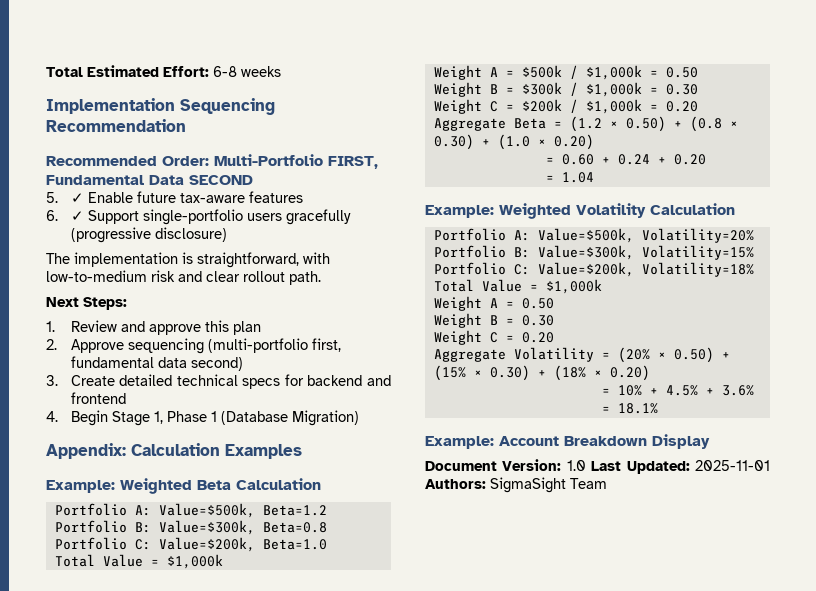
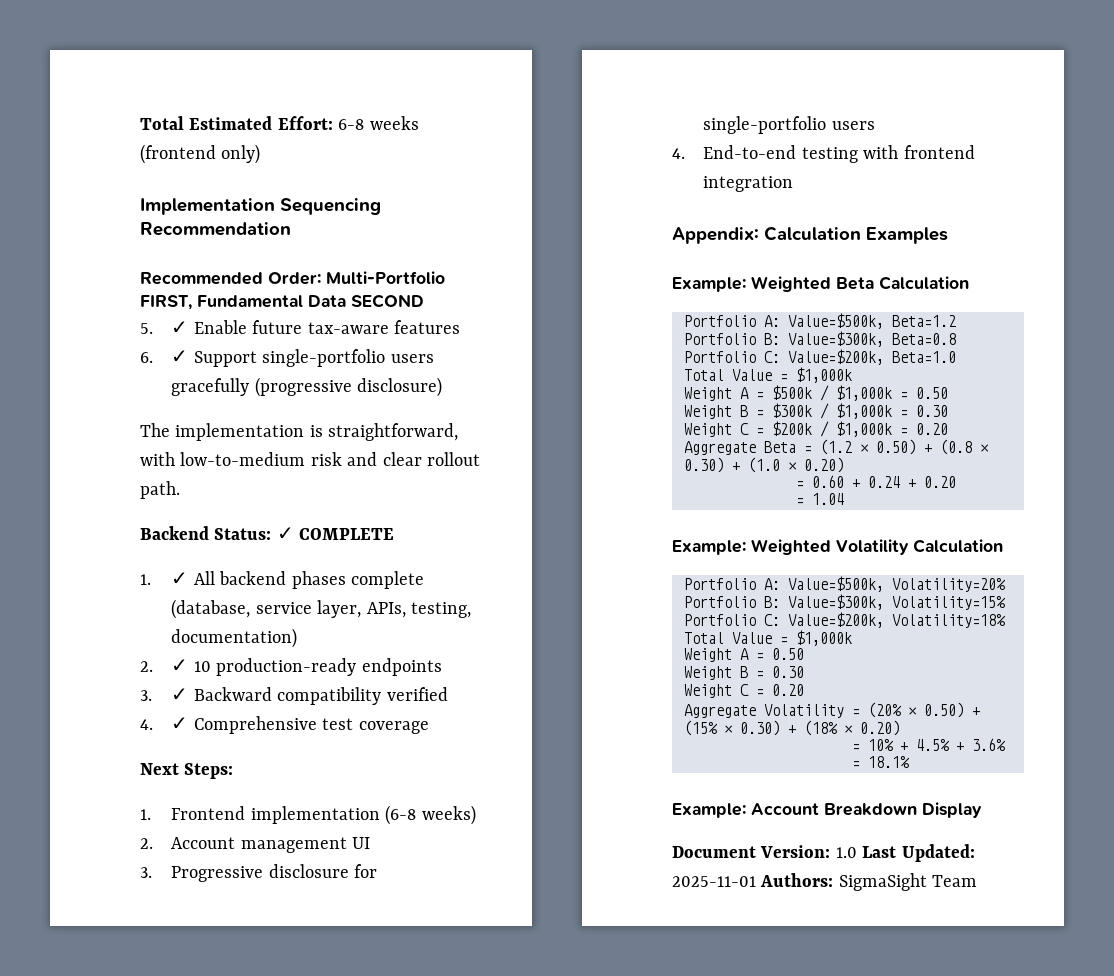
(281, 71) none -> [140,144,261,164] (frontend only)
[46,297,127,310] [46,320,261,335] [46,338,341,354] [70,356,243,371] [46,374,391,389] [70,392,126,404] [46,410,359,426] Next Steps: // 1. Review and approve this plan // 2. Approve sequencing (multi-portfolio first, fundamental data second) // 3. Create detailed technical specs for backend and frontend // 4. Begin Stage 1, Phase 1 (Database Migration) -> [140,526,395,540] [140,571,424,589] [171,599,471,619] [171,628,298,648] [140,658,442,676] [140,687,448,705] [140,716,429,734] [140,763,234,779] [140,805,476,825] [140,837,371,853] [140,864,378,882] [703,116,875,134] [672,145,975,163] [703,176,794,192] Backend Status: ✓ COMPLETE // 1. ✓ All backend phases complete (database, service layer, APIs, testing, documentation) // 2. ✓ 10 production-ready endpoints // 3. ✓ Backward compatibility verified // 4. ✓ Comprehensive test coverage // Next Steps: // 1. Frontend implementation (6-8 weeks) // 2. Account management UI // 3. Progressive disclosure for single-portfolio users // 4. End-to-end testing with frontend integration

